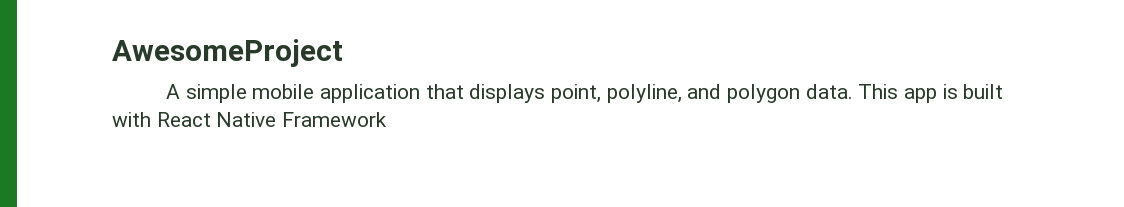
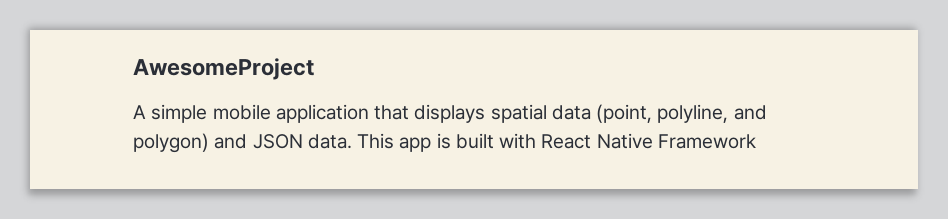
[550,84,800,103] point, polyline, and polygon -> [490,104,767,123] [133,133,303,153] spatial data (point, polyline, and polygon) and JSON

